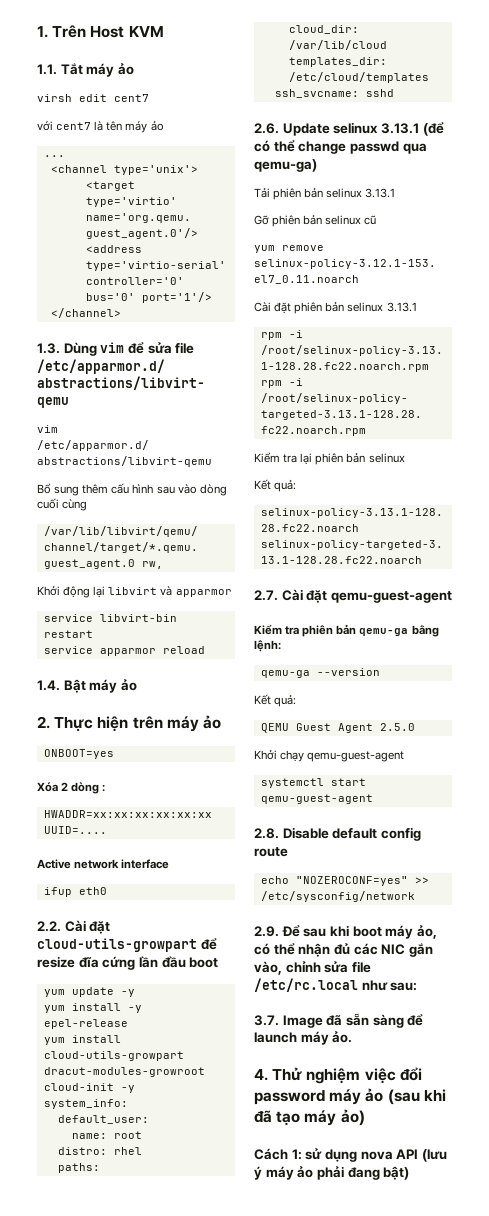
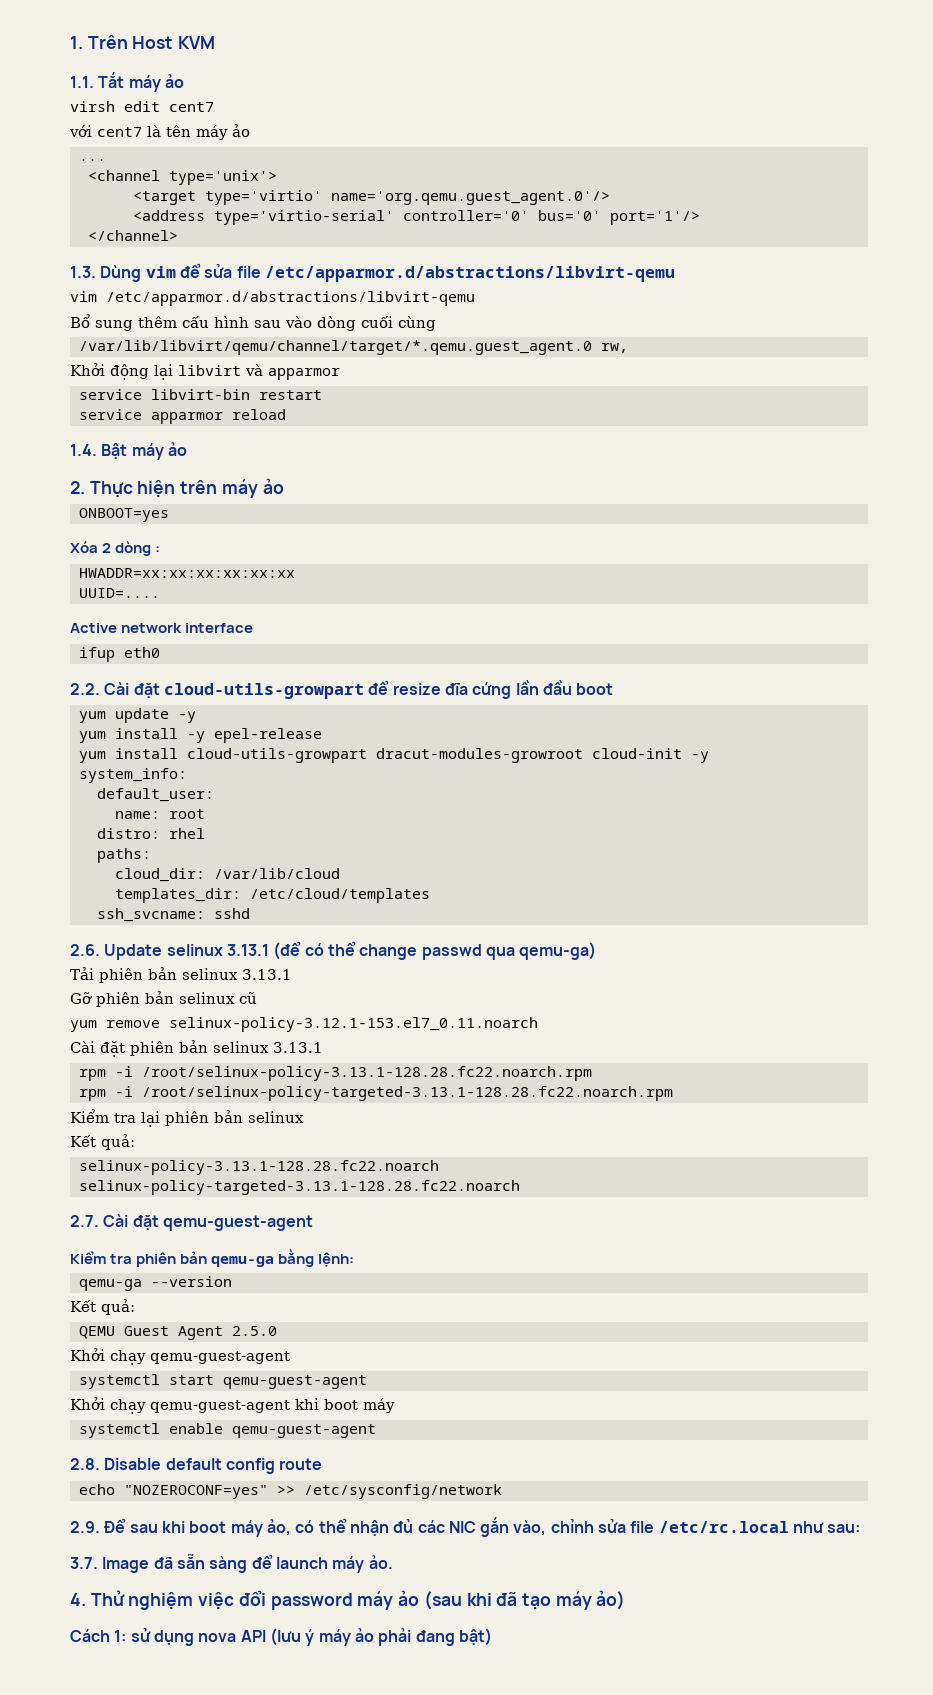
(373, 799) none -> [70,1397,395,1414] [79,1423,376,1438] // Khởi chạy qemu-guest-agent khi boot máy // systemctl enable qemu-guest-agent

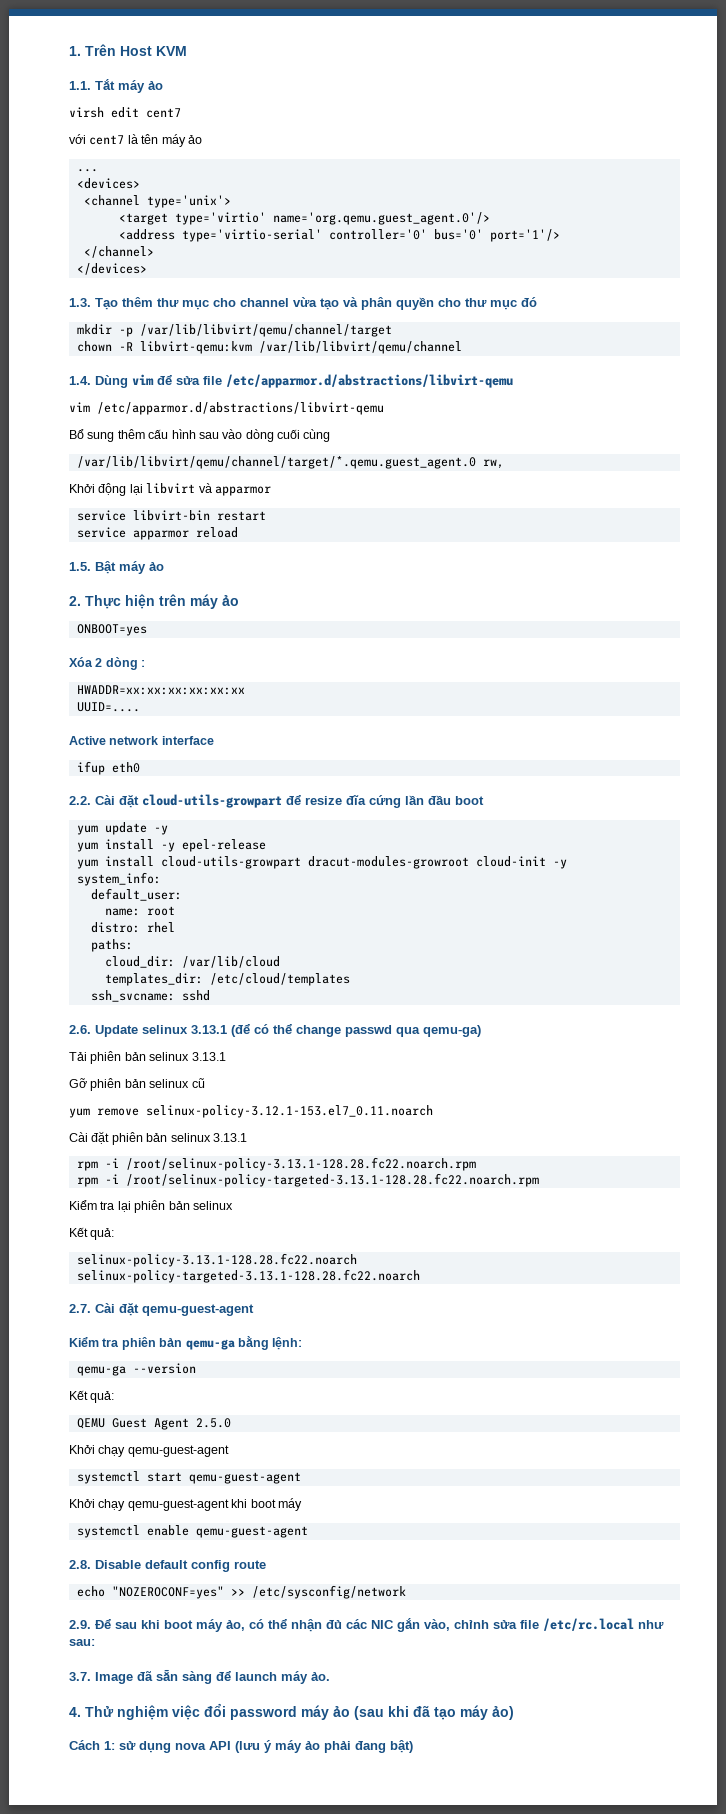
(106, 160) none -> [76,178,140,189] // <devices>
(178, 235) none -> [76,263,147,275] // </devices>
(96, 272) none -> [95,297,537,310] [76,324,392,337] [76,341,462,354] [69,376,91,385] Tạo thêm thư mục cho channel vừa tạo và phân quyền cho thư mục đó // mkdir -p /var/lib/libvirt/qemu/channel/target // chown -R libvirt-qemu:kvm /var/lib/libvirt/qemu/channel // 1.4.
[70,444,97,456] 1.4. -> [69,562,91,571] 1.5.

